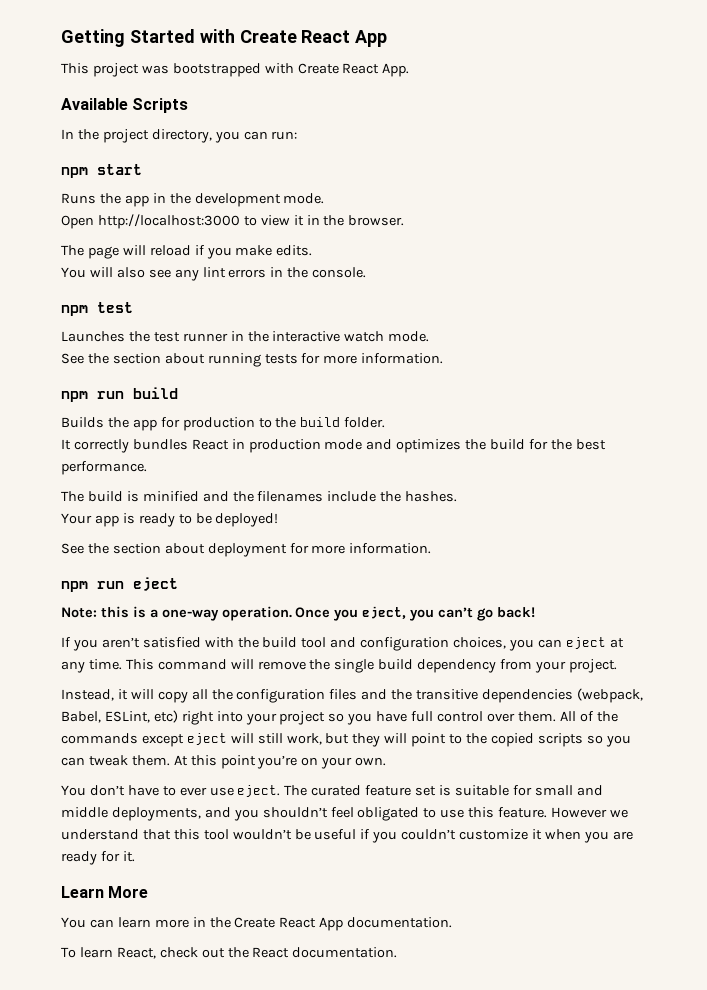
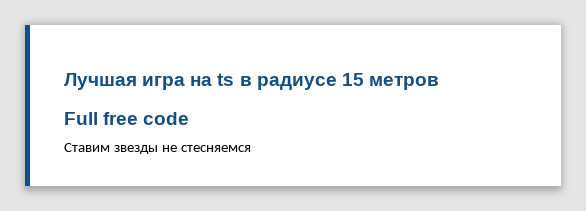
[61,29,388,47] [61,63,410,77] [61,98,189,113] [61,129,298,143] [61,164,142,178] [61,193,325,207] [61,214,405,229] [61,245,313,259] [61,267,367,281] [61,302,133,316] [61,331,430,342] [61,353,444,367] [61,387,178,402] [61,417,386,431] [61,439,606,453] [61,461,147,475] [61,491,458,502] [61,513,279,527] [61,543,432,557] [61,577,178,592] [61,606,535,621] [61,637,624,651] [61,659,617,673] [61,688,643,703] [61,710,618,725] [61,733,631,747] [61,755,387,769] [61,785,603,797] [61,807,628,821] [61,829,633,843] [61,851,135,865] [61,886,149,898] [61,917,453,931] [61,947,398,959] Getting Started with Create React App // This project was bootstrapped with Create React App. // Available Scripts // In the project directory, you can run: // npm start // Runs the app in the development mode. // Open http://localhost:3000 to view it in the browser. // The page will reload if you make edits. // You will also see any lint errors in the console. // npm test // Launches the test runner in the interactive watch mode. // See the section about running tests for more information. // npm run build // Builds the app for production to the build folder. // It correctly bundles React in production mode and optimizes the build for the best performance. // The build is minified and the filenames include the hashes. // Your app is ready to be deployed! // See the section about deployment for more information. // npm run eject // Note: this is a one-way operation. Once you eject, you can’t go back! // If you aren’t satisfied with the build tool and configuration choices, you can eject at any time. This command will remove the single build dependency from your project. // Instead, it will copy all the configuration files and the transitive dependencies (webpack, Babel, ESLint, etc) right into your project so you have full control over them. All of the commands except eject will still work, but they will point to the copied scripts so you can tweak them. At this point you’re on your own. // You don’t have to ever use eject. The curated feature set is suitable for small and middle deployments, and you shouldn’t feel obligated to use this feature. However we understand that this tool wouldn’t be useful if you couldn’t customize it when you are ready for it. // Learn More // You can learn more in the Create React App documentation. // To learn React, check out the React documentation. -> [64,73,439,90] [64,112,190,125] [64,143,251,154] Лучшая игра на ts в радиусе 15 метров // Full free code // Ставим звезды не стесняемся

